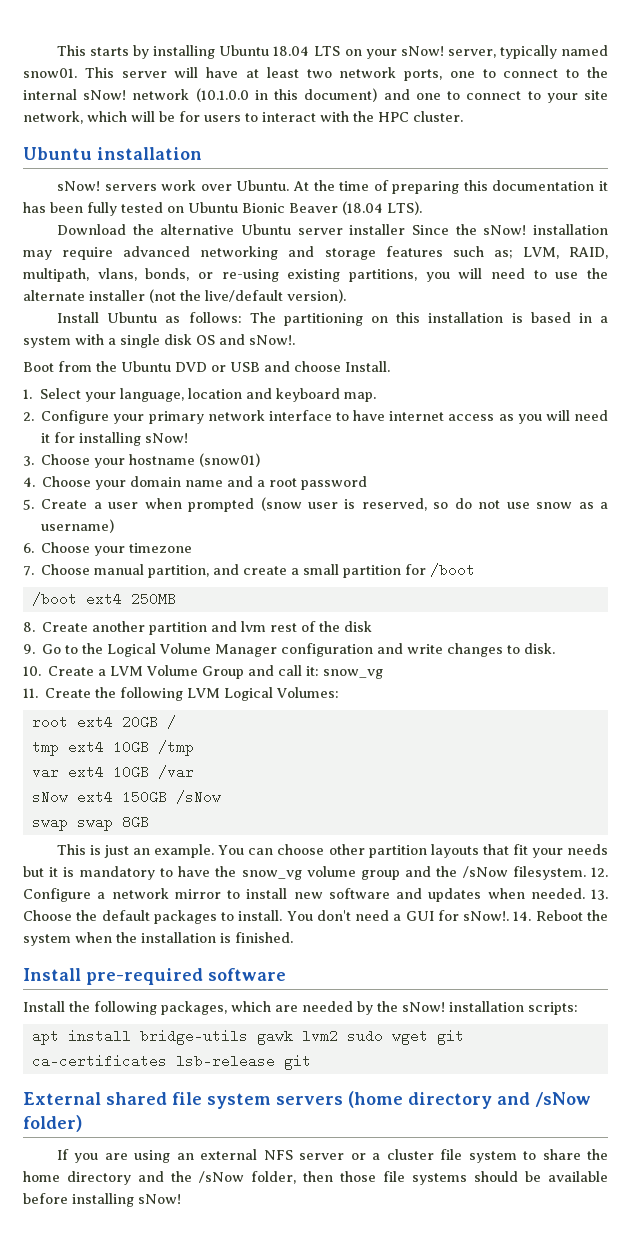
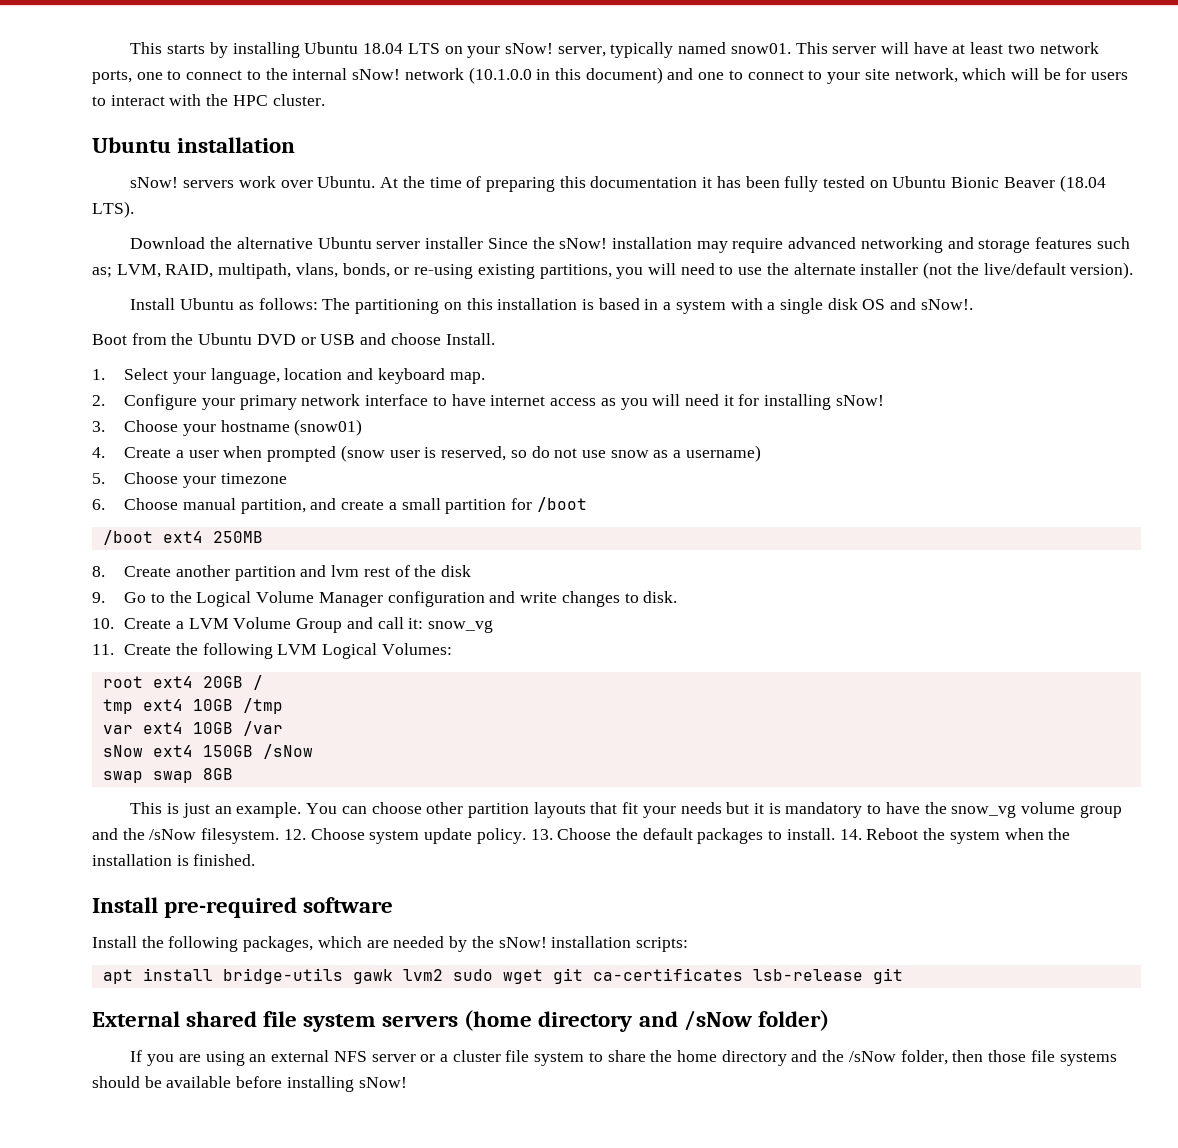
[42,476,368,490] [23,499,34,510] Choose your domain name and a root password // 5. -> (105, 452) none
[23,543,34,553] 6. -> [92,473,105,484] 5.
[23,566,34,576] 7. -> [92,499,105,510] 6.
[23,888,585,902] Configure a network mirror to install new software and updates when needed. -> [310,828,526,844] Choose system update policy.
[286,910,510,921] You don't need a GUI for sNow!. -> (835, 834) none

